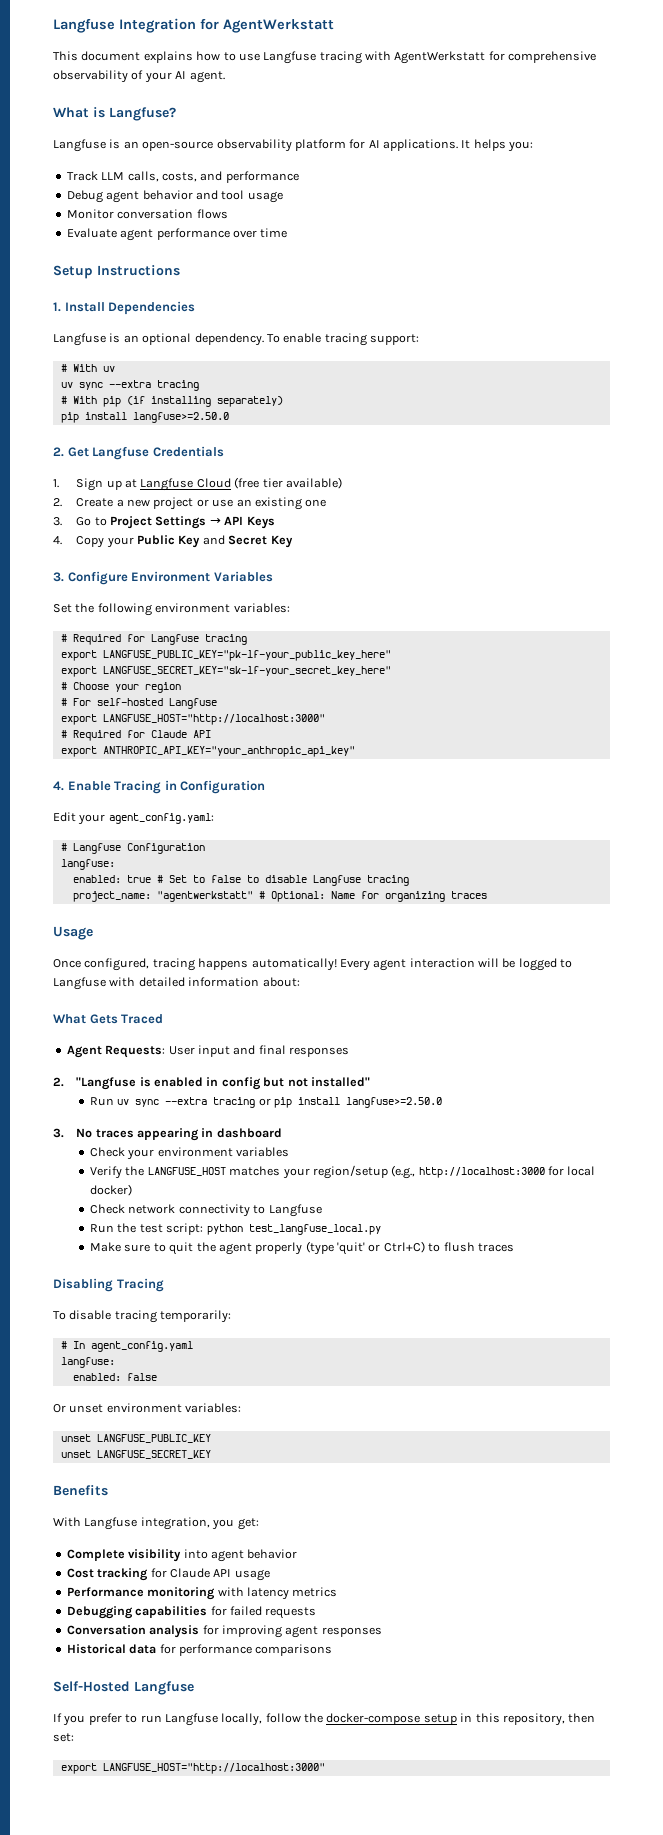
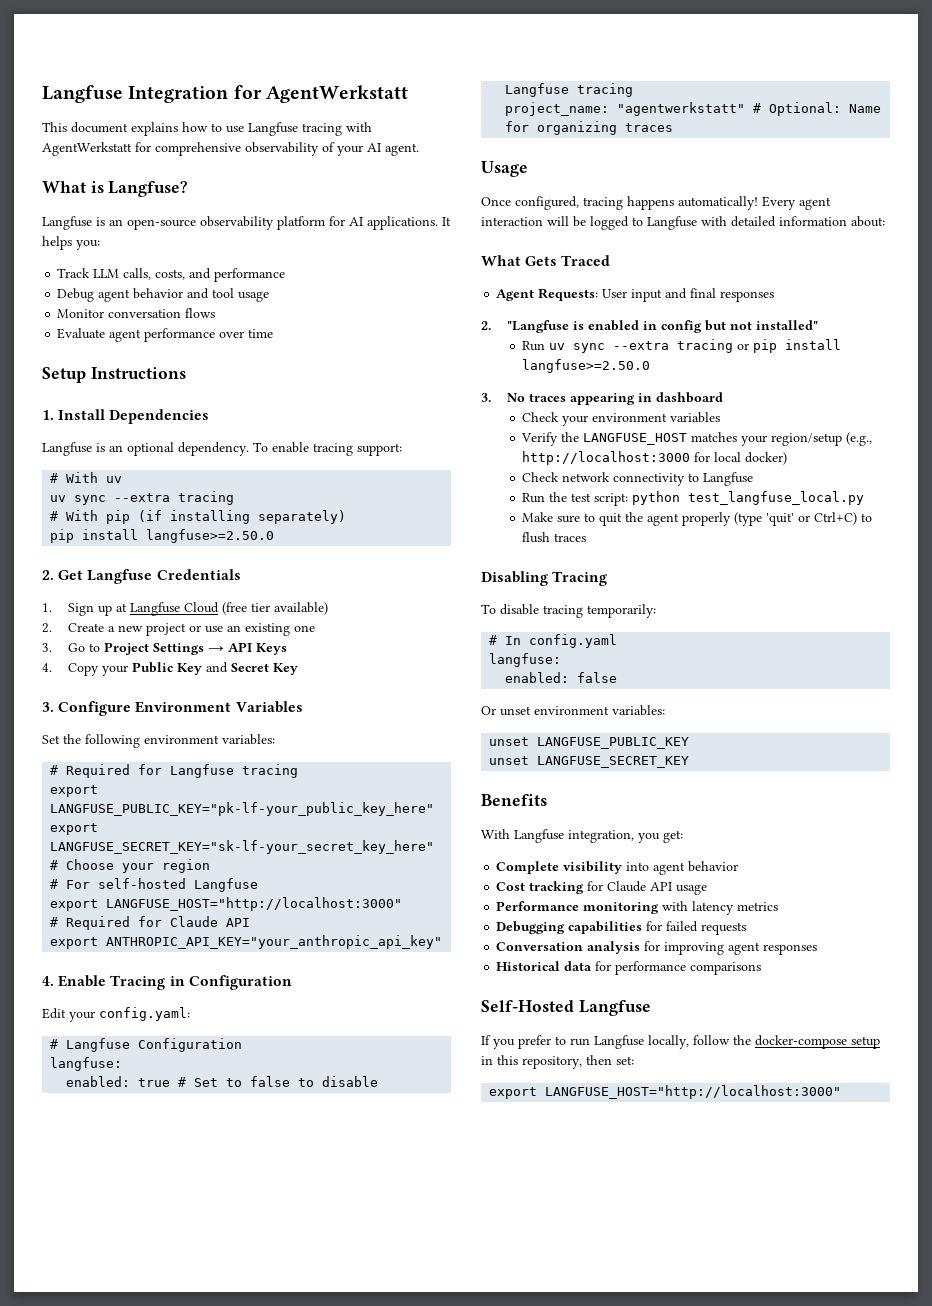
[108,813,214,824] agent_config.yaml: -> [99,1007,190,1021] config.yaml:
[90,1341,193,1352] agent_config.yaml -> [529,634,618,648] config.yaml

